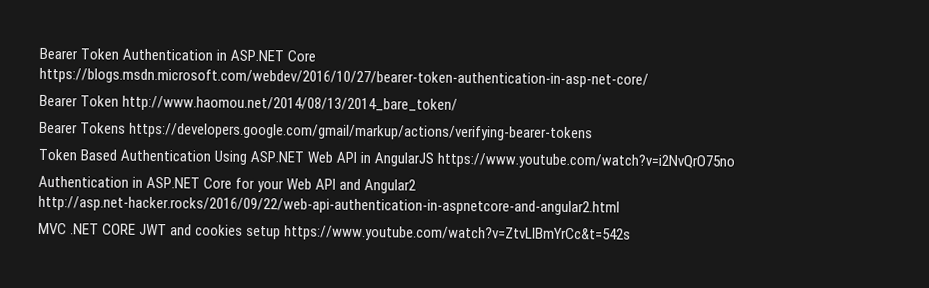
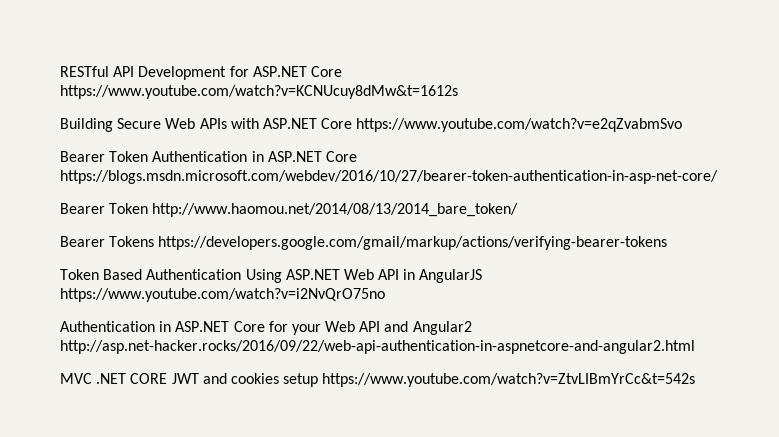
(39, 53) none -> [60,66,342,80] [60,85,458,99] [60,118,683,132] RESTful API Development for ASP.NET Core https://www.youtube.com/watch?v=KCNUcuy8dMw&t=1612s // Building Secure Web APIs with ASP.NET Core https://www.youtube.com/watch?v=e2qZvabmSvo //

